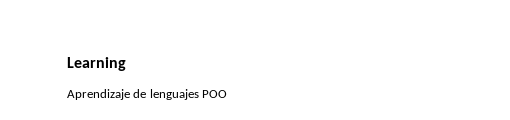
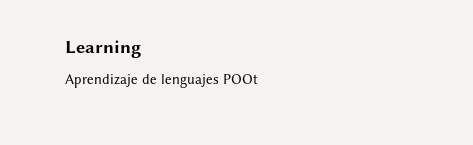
[202,90,228,98] POO -> [223,74,258,84] POOt

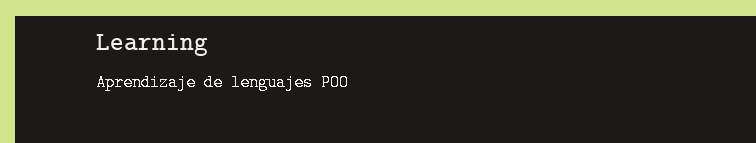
[223,74,258,84] POOt -> [321,74,349,91] POO

